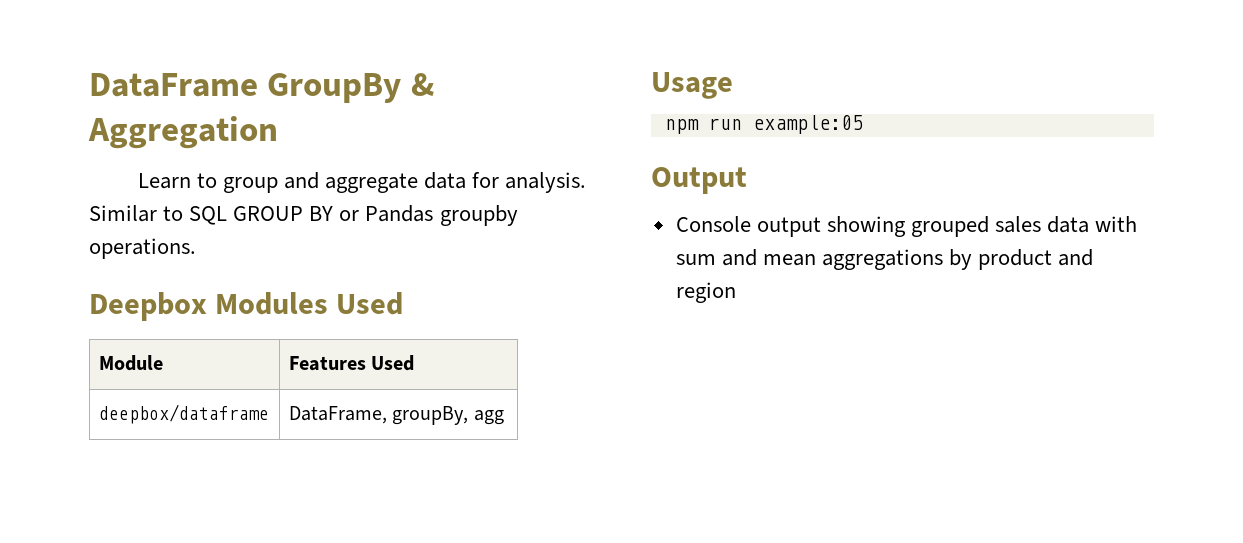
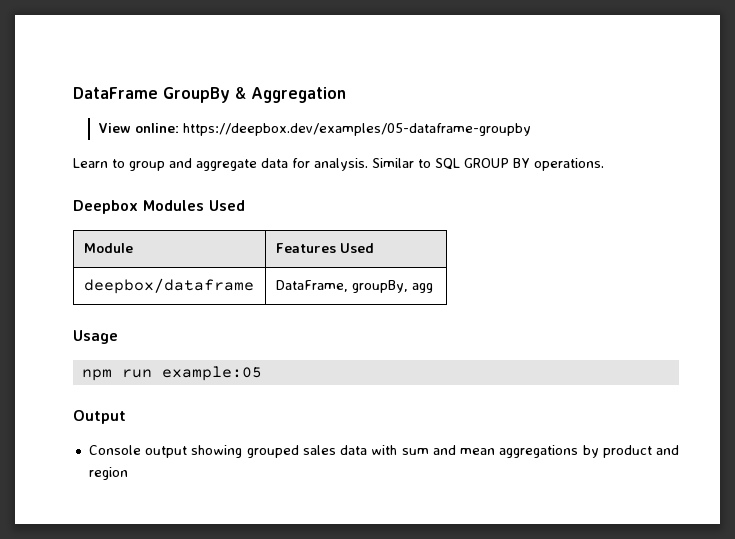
(278, 132) none -> [97,123,531,136] // View online: https://deepbox.dev/examples/05-dataframe-groupby
[339,205,518,226] or Pandas groupby -> (530, 163) none

